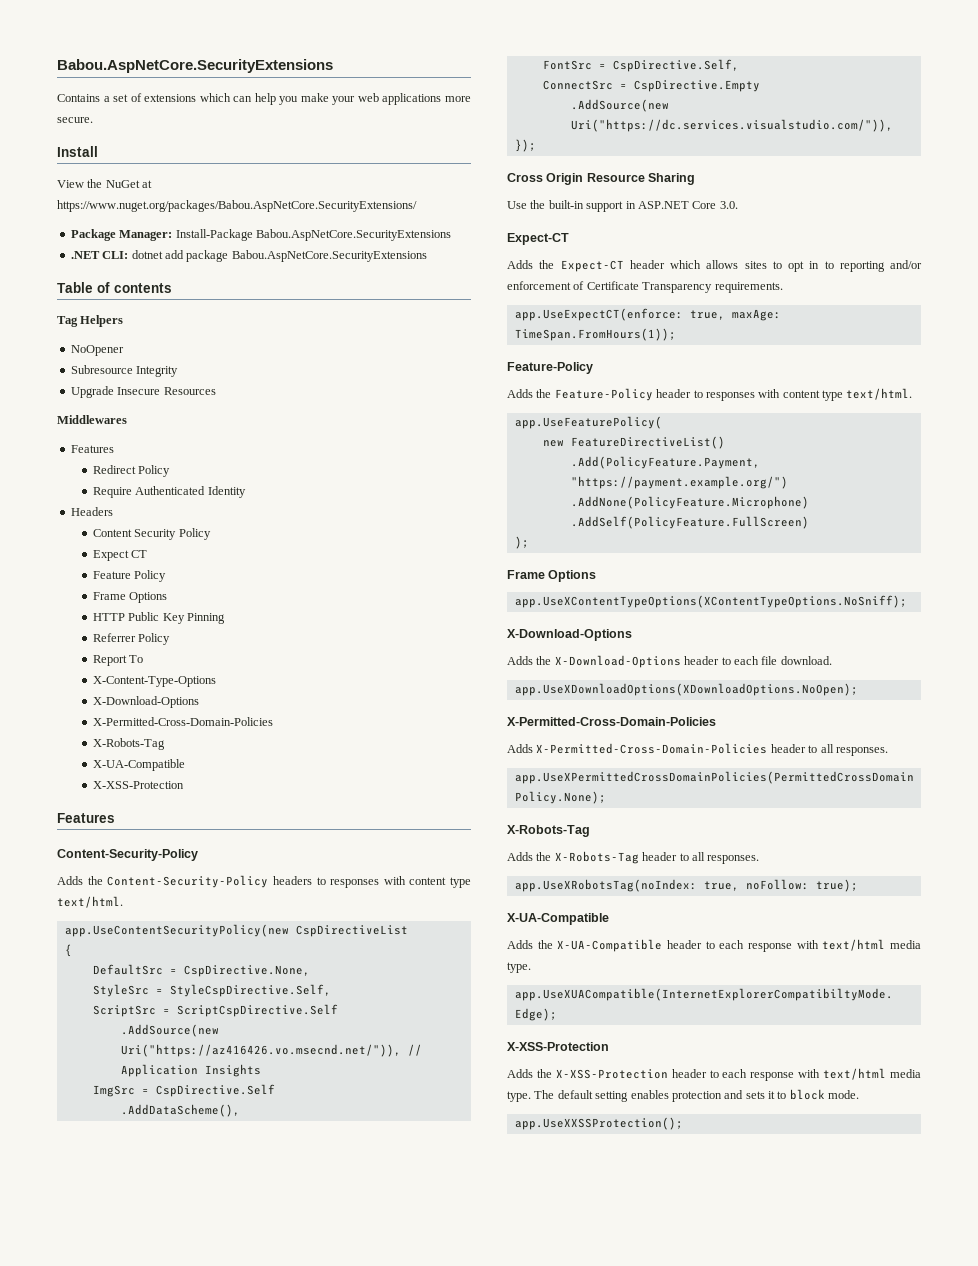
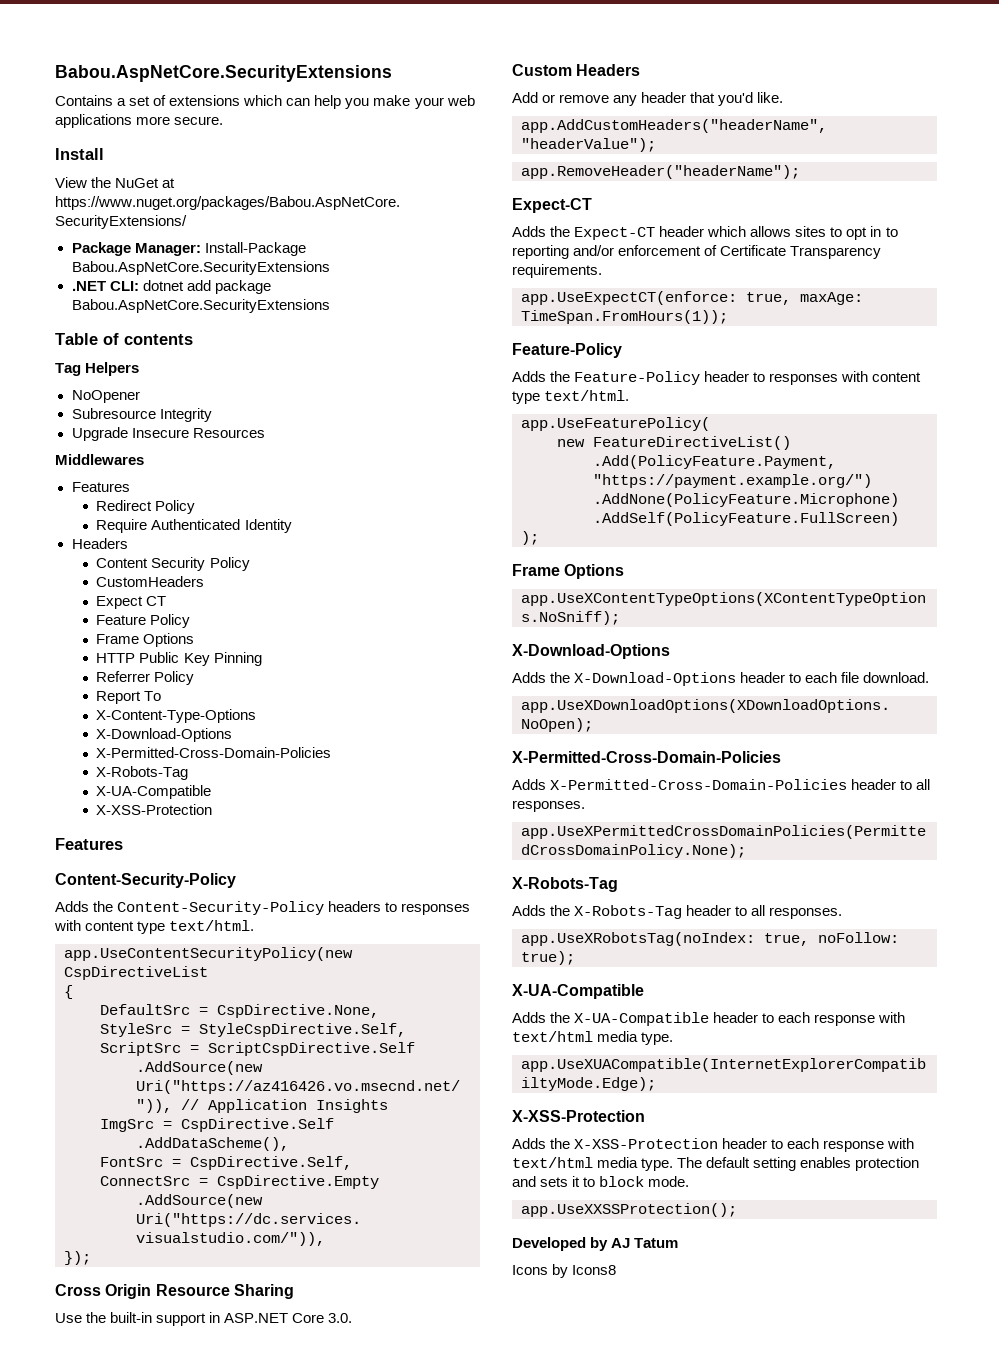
(211, 534) none -> [96,576,205,587] // CustomHeaders
(738, 205) none -> [512,64,641,76] [512,92,784,106] [521,119,827,133] [521,138,656,152] [521,165,800,179] // Custom Headers // Add or remove any header that you'd like. // app.AddCustomHeaders("headerName", "headerValue"); // app.RemoveHeader("headerName");
(683, 1123) none -> [512,1237,679,1251] [512,1264,617,1278] // Developed by AJ Tatum // Icons by Icons8

